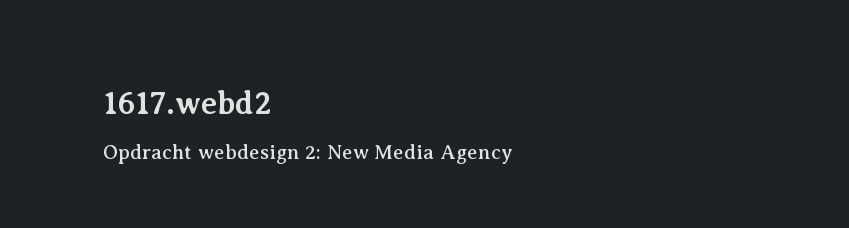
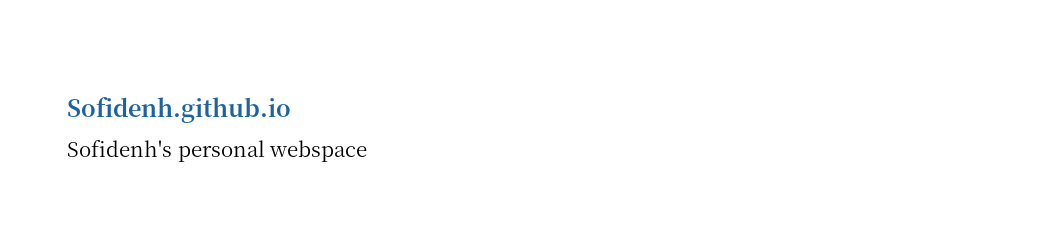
[103,90,272,114] [103,144,513,164] 1617.webd2 // Opdracht webdesign 2: New Media Agency -> [67,97,291,123] [67,140,368,162] Sofidenh.github.io // Sofidenh's personal webspace

